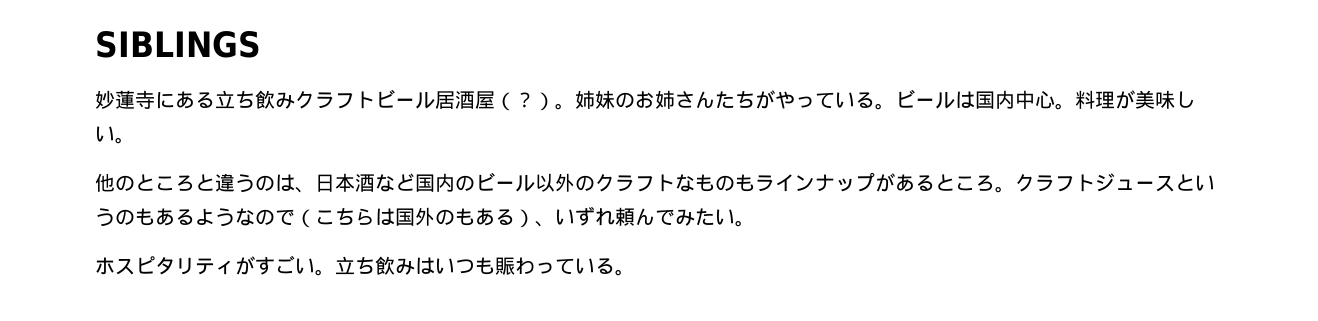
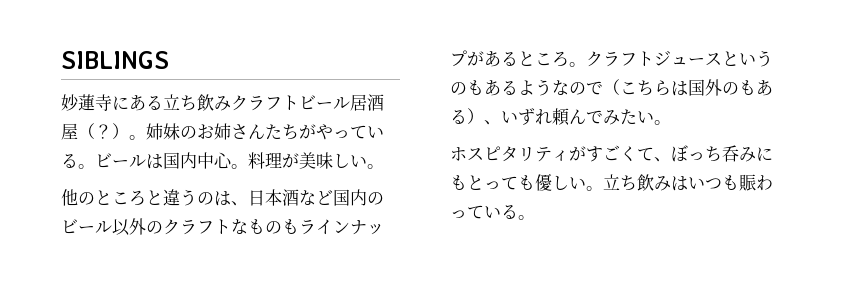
(295, 264) none -> [620,145,773,162] [450,174,569,191] くて、ぼっち呑みにもとっても優し

